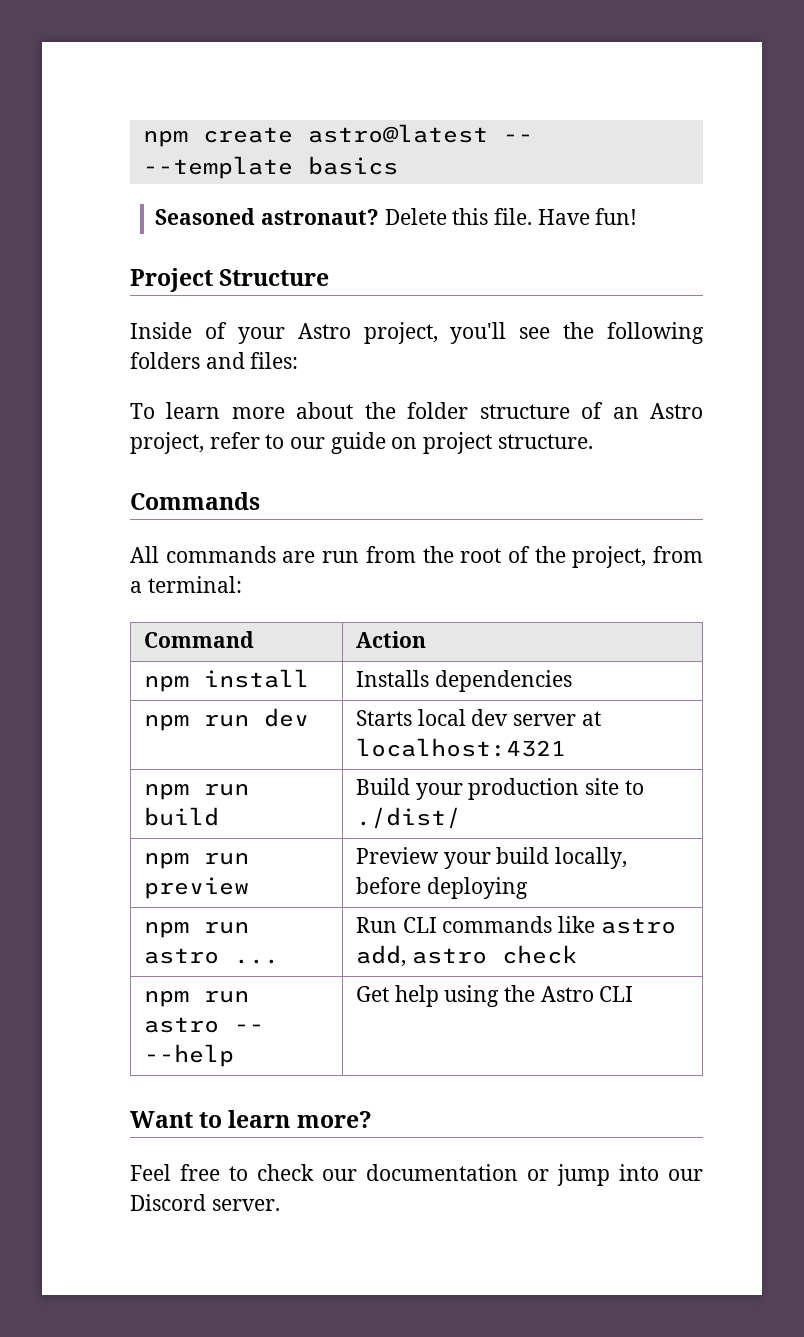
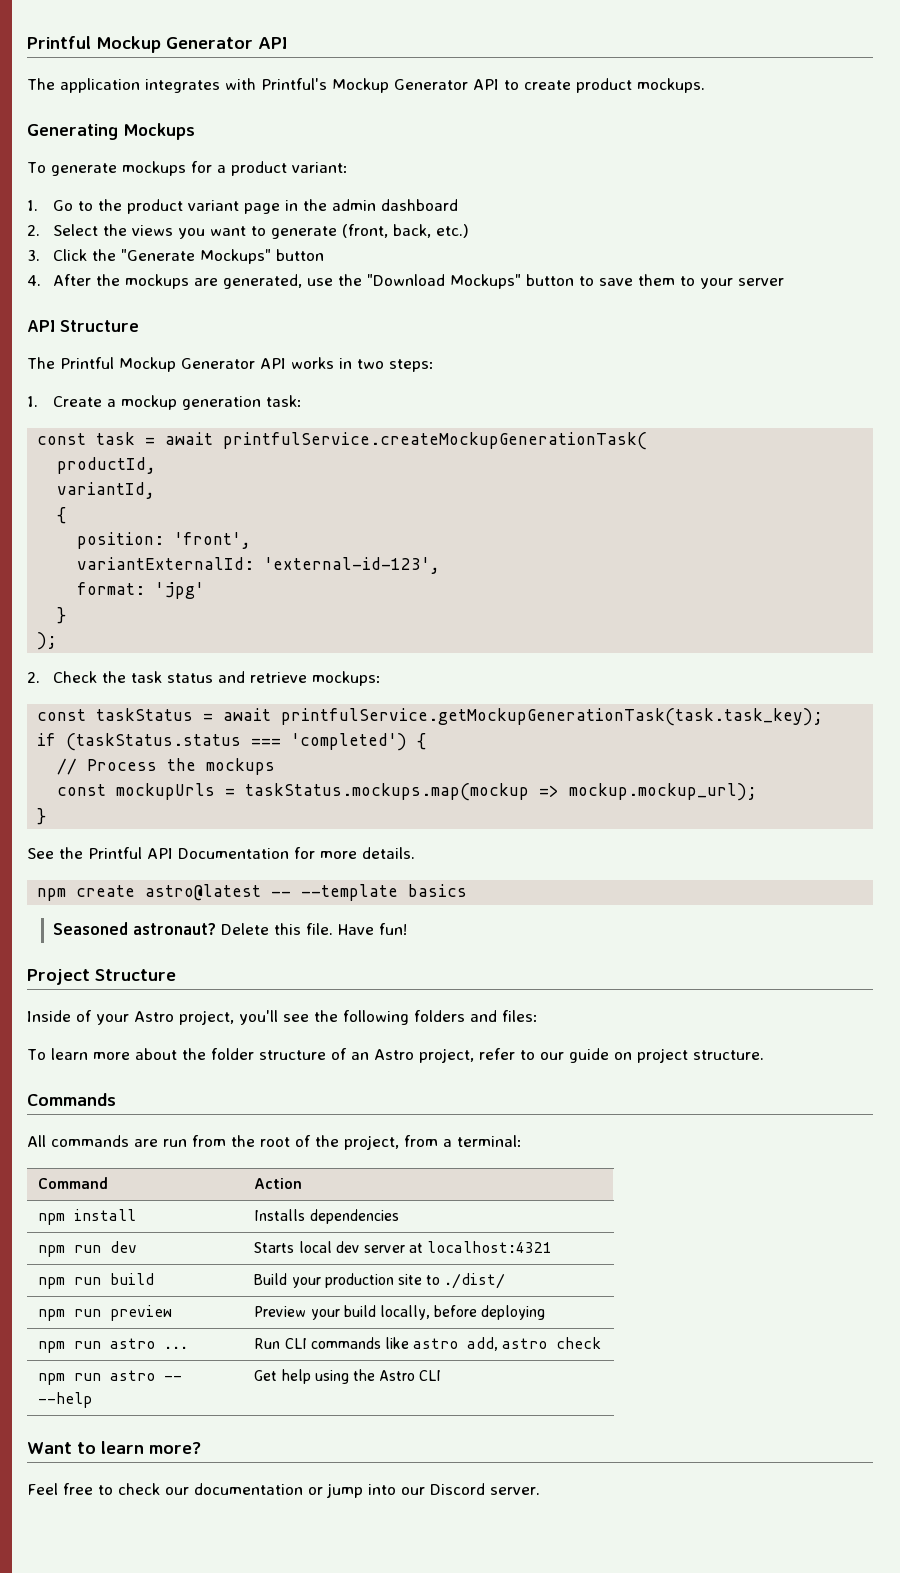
(142, 138) none -> [27,36,287,53] [27,78,705,93] [27,123,195,140] [27,161,348,176] [27,199,458,214] [27,224,469,239] [27,249,324,264] [27,274,784,289] [27,320,139,332] [27,357,434,372] [27,395,302,410] [37,432,648,450] [57,457,157,474] [57,482,156,499] [57,507,67,524] [77,532,252,549] [77,557,441,574] [77,582,205,599] [57,607,67,624] [37,632,58,650] [27,671,381,686] [37,708,824,726] [37,733,427,751] [57,758,276,775] [57,783,758,801] [37,808,47,825] [27,847,415,859] Printful Mockup Generator API // The application integrates with Printful's Mockup Generator API to create product mockups. // Generating Mockups // To generate mockups for a product variant: // 1. Go to the product variant page in the admin dashboard // 2. Select the views you want to generate (front, back, etc.) // 3. Click the "Generate Mockups" button // 4. After the mockups are generated, use the "Download Mockups" button to save them to your server // API Structure // The Printful Mockup Generator API works in two steps: // 1. Create a mockup generation task: // const task = await printfulService.createMockupGenerationTask( // productId, // variantId, // { // position: 'front', // variantExternalId: 'external-id-123', // format: 'jpg' // } // ); // 2. Check the task status and retrieve mockups: // const taskStatus = await printfulService.getMockupGenerationTask(task.task_key); // if (taskStatus.status === 'completed') { // // Process the mockups // const mockupUrls = taskStatus.mockups.map(mockup => mockup.mockup_url); // } // See the Printful API Documentation for more details. //

